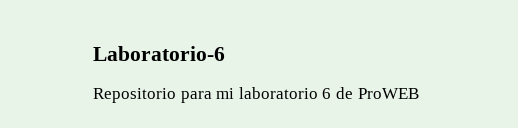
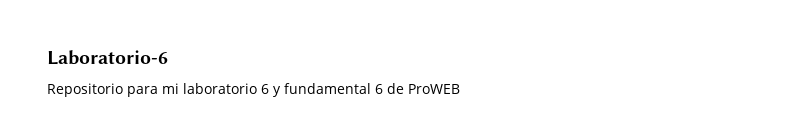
(332, 93) none -> [273,83,383,97] y fundamental 6

